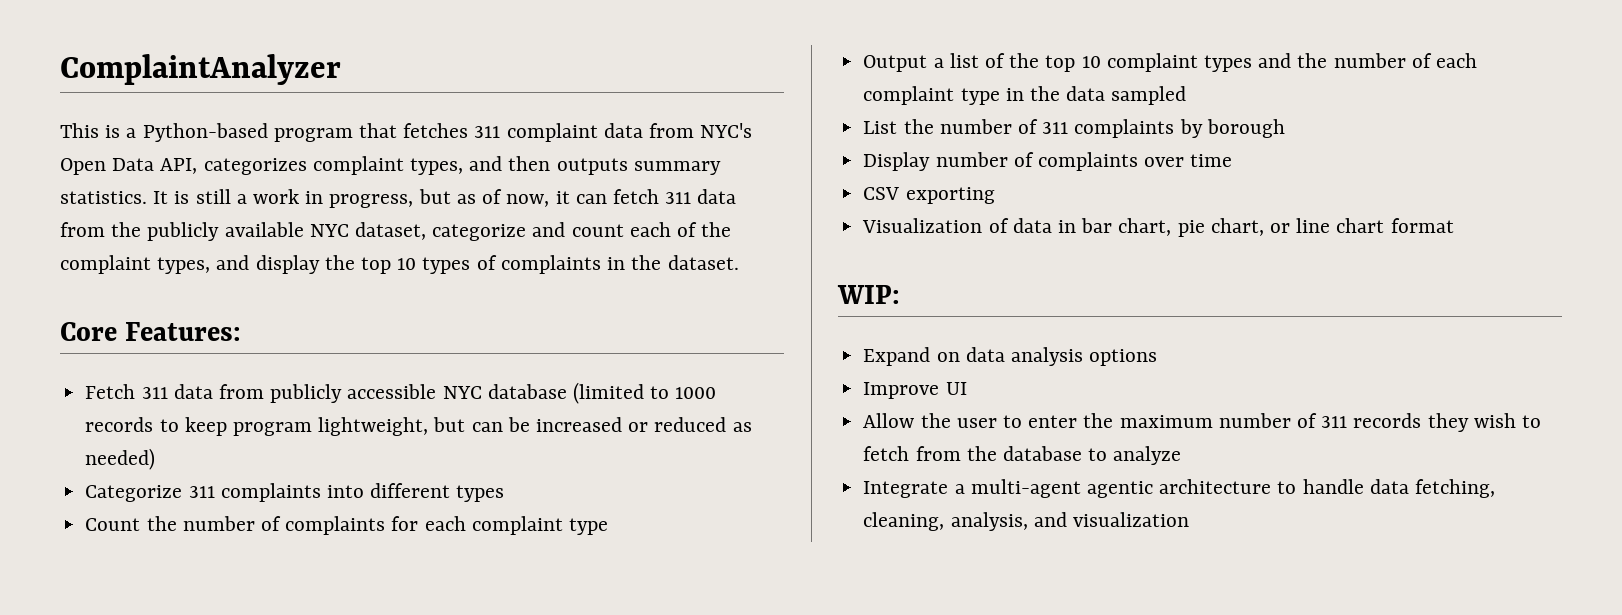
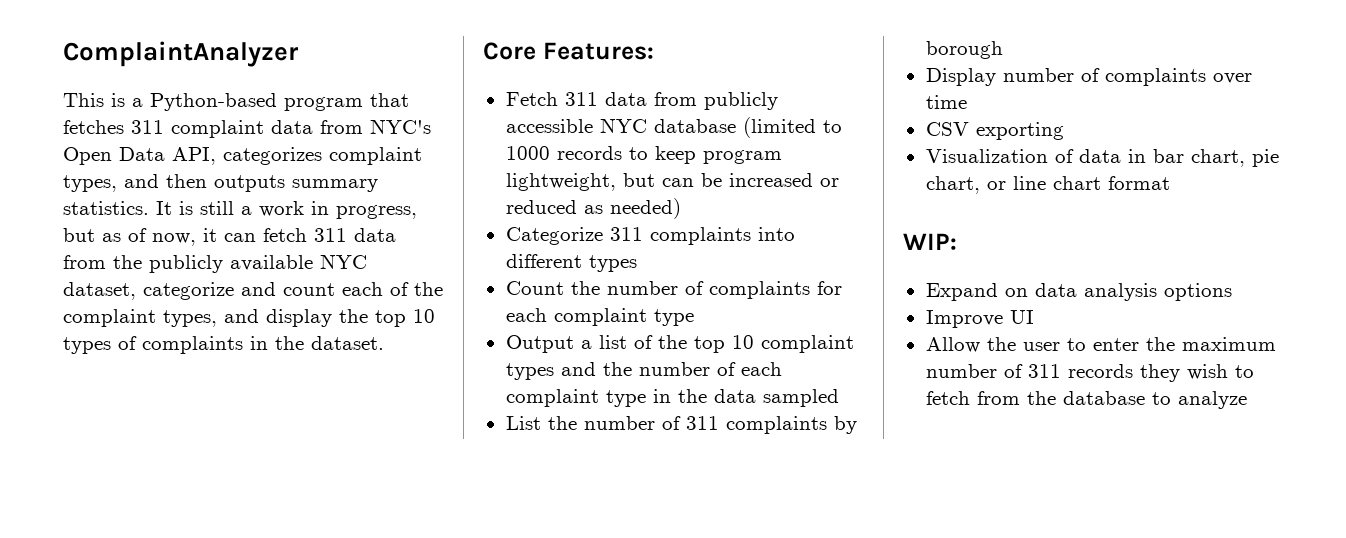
[863,479,1495,498] [863,512,1189,531] // Integrate a multi-agent agentic architecture to handle data fetching, cleaning, analysis, and visualization -> (1247, 400) none

